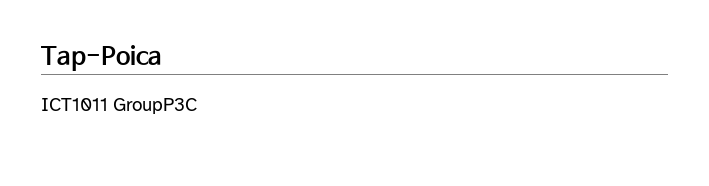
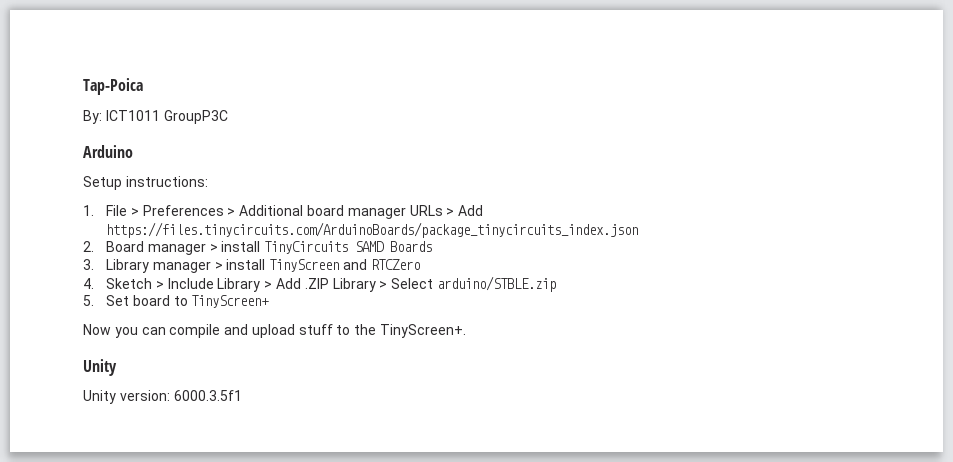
(162, 58) none -> [83,110,102,124] By:
(198, 106) none -> [83,145,133,158] [83,176,208,190] [83,205,484,219] [106,222,639,238] [83,241,433,255] [83,259,420,273] [83,276,556,292] [83,295,270,308] [83,324,467,338] [83,359,117,376] [83,390,242,404] // Arduino // Setup instructions: // 1. File > Preferences > Additional board manager URLs > Add https://files.tinycircuits.com/ArduinoBoards/package_tinycircuits_index.json // 2. Board manager > install TinyCircuits SAMD Boards // 3. Library manager > install TinyScreen and RTCZero // 4. Sketch > Include Library > Add .ZIP Library > Select arduino/STBLE.zip // 5. Set board to TinyScreen+ // Now you can compile and upload stuff to the TinyScreen+. // Unity // Unity version: 6000.3.5f1

